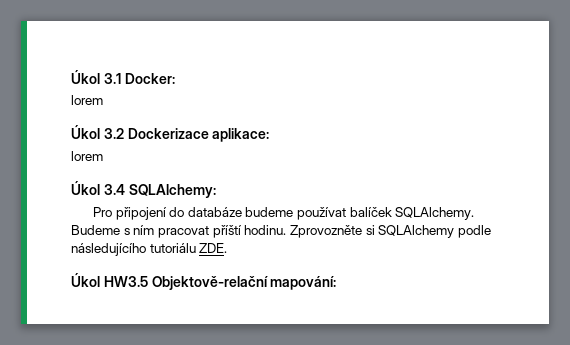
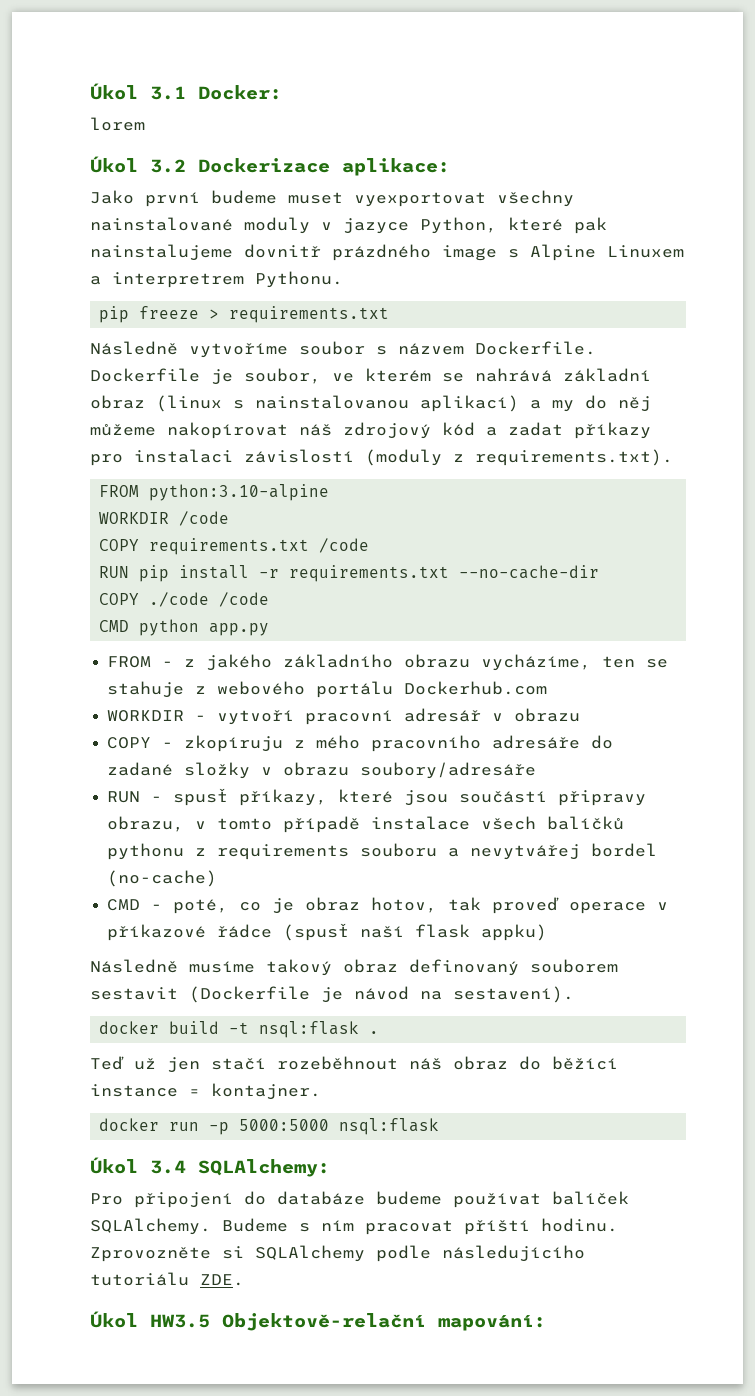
[71,151,103,161] lorem -> [90,190,574,207] [90,217,607,234] [90,244,684,261] [90,271,343,288] [99,306,390,323] [90,341,596,358] [90,368,651,385] [90,395,651,412] [90,422,651,439] [90,449,673,466] [99,484,330,501] [99,511,230,526] [99,538,370,555] [99,565,600,582] [99,592,270,607] [99,619,270,636] [107,654,669,671] [107,681,548,698] [107,708,581,725] [107,735,614,752] [107,762,537,779] [107,788,647,806] [107,816,625,833] [107,843,658,860] [107,870,218,887] [107,897,669,914] [107,923,548,941] [90,959,618,976] [90,986,574,1003] [99,1021,380,1038] [90,1056,618,1073] [90,1083,321,1100] [99,1118,440,1135] Jako první budeme muset vyexportovat všechny nainstalované moduly v jazyce Python, které pak nainstalujeme dovnitř prázdného image s Alpine Linuxem a interpretrem Pythonu. // pip freeze > requirements.txt // Následně vytvoříme soubor s názvem Dockerfile. Dockerfile je soubor, ve kterém se nahrává základní obraz (linux s nainstalovanou aplikací) a my do něj můžeme nakopírovat náš zdrojový kód a zadat příkazy pro instalaci závislostí (moduly z requirements.txt). // FROM python:3.10-alpine // WORKDIR /code // COPY requirements.txt /code // RUN pip install -r requirements.txt --no-cache-dir // COPY ./code /code // CMD python app.py // FROM - z jakého základního obrazu vycházíme, ten se stahuje z webového portálu Dockerhub.com // WORKDIR - vytvoří pracovní adresář v obrazu // COPY - zkopíruju z mého pracovního adresáře do zadané složky v obrazu soubory/adresáře // RUN - spusť příkazy, které jsou součástí připravy obrazu, v tomto případě instalace všech balíčků pythonu z requirements souboru a nevytvářej bordel (no-cache) // CMD - poté, co je obraz hotov, tak proveď operace v příkazové řádce (spusť naší flask appku) // Následně musíme takový obraz definovaný souborem sestavit (Dockerfile je návod na sestavení). // docker build -t nsql:flask . // Teď už jen stačí rozeběhnout náš obraz do běžící instance = kontajner. // docker run -p 5000:5000 nsql:flask

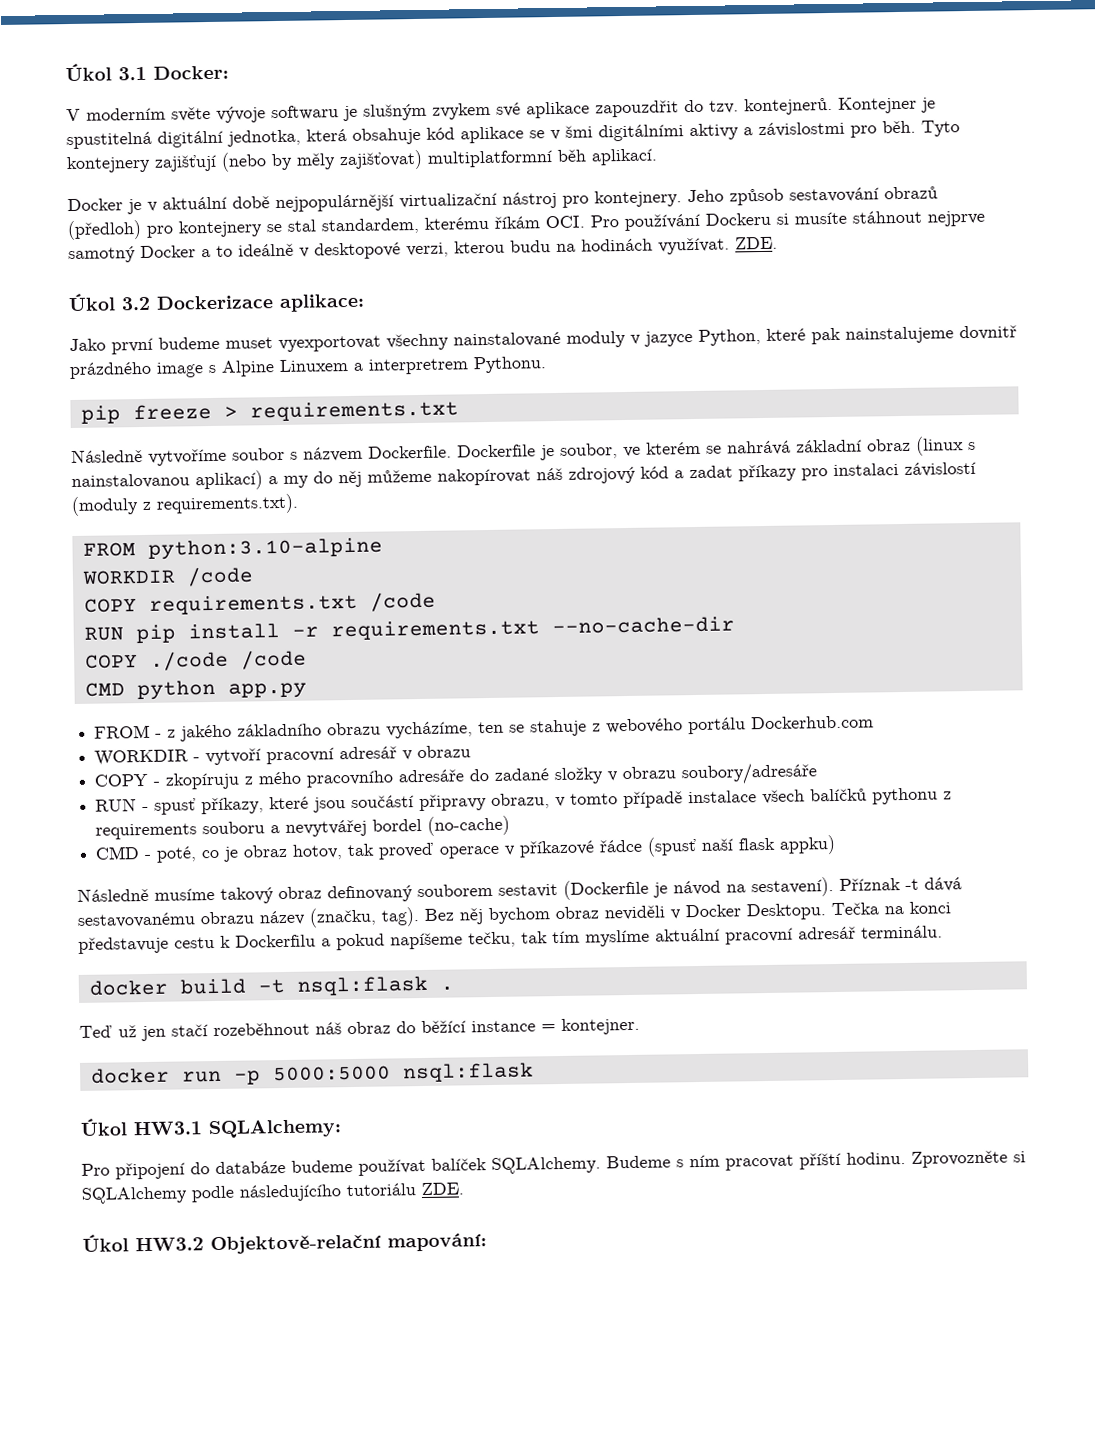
[90,117,145,131] lorem -> [66,96,936,123] [66,120,960,150] [66,148,658,174] [67,186,938,215] [67,210,985,241] [68,236,778,264] V moderním světe vývoje softwaru je slušným zvykem své aplikace zapouzdřit do tzv. kontejnerů. Kontejner je spustitelná digitální jednotka, která obsahuje kód aplikace se v šmi digitálními aktivy a závislostmi pro běh. Tyto kontejnery zajišťují (nebo by měly zajišťovat) multiplatformní běh aplikací. // Docker je v aktuální době nejpopulárnější virtualizační nástroj pro kontejnery. Jeho způsob sestavování obrazů (předloh) pro kontejnery se stal standardem, kterému říkám OCI. Pro používání Dockeru si musíte stáhnout nejprve samotný Docker a to ideálně v desktopové verzi, kterou budu na hodinách využívat. ZDE.
(574, 994) none -> [839,877,962,892] [77,901,951,928] [78,925,943,954] Příznak -t dává sestavovanému obrazu název (značku, tag). Bez něj bychom obraz neviděli v Docker Desktopu. Tečka na konci představuje cestu k Dockerfilu a pokud napíšeme tečku, tak tím myslíme aktuální pracovní adresář terminálu.
[211,1083,321,1100] kontajner. -> [561,1017,640,1035] kontejner.
[150,1160,186,1174] 3.4 -> [133,1121,203,1136] HW3.1
[150,1314,210,1328] HW3.5 -> [135,1237,204,1252] HW3.2

